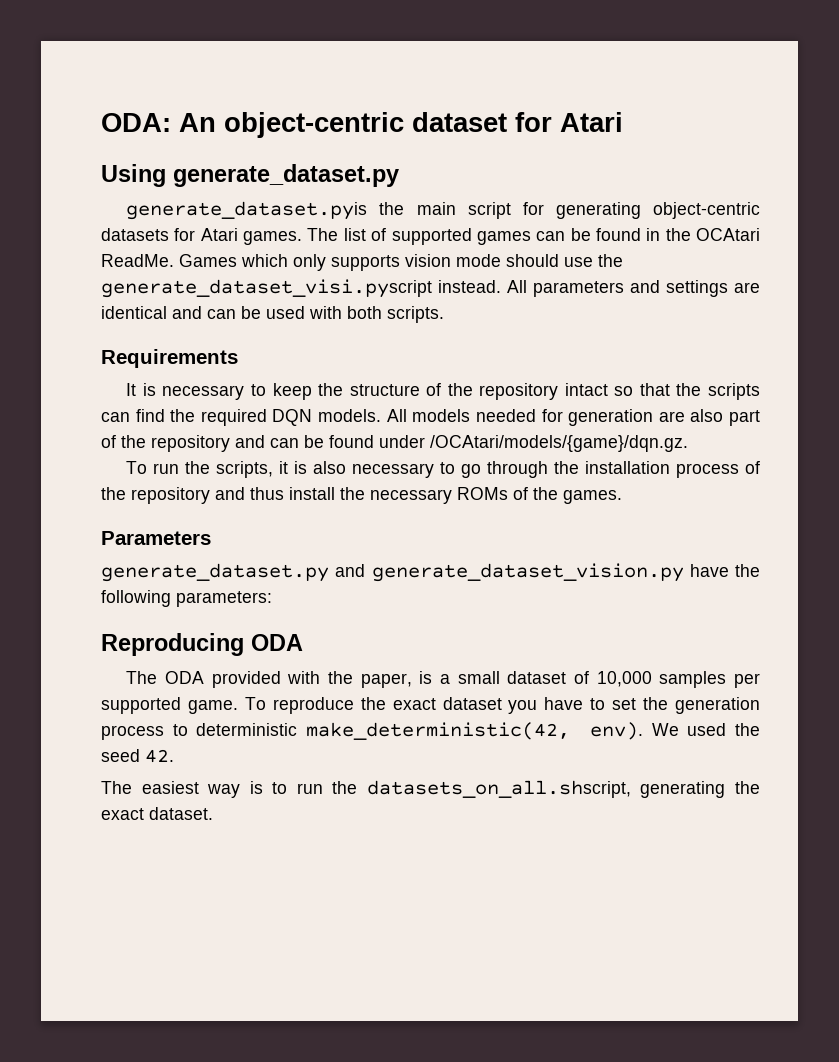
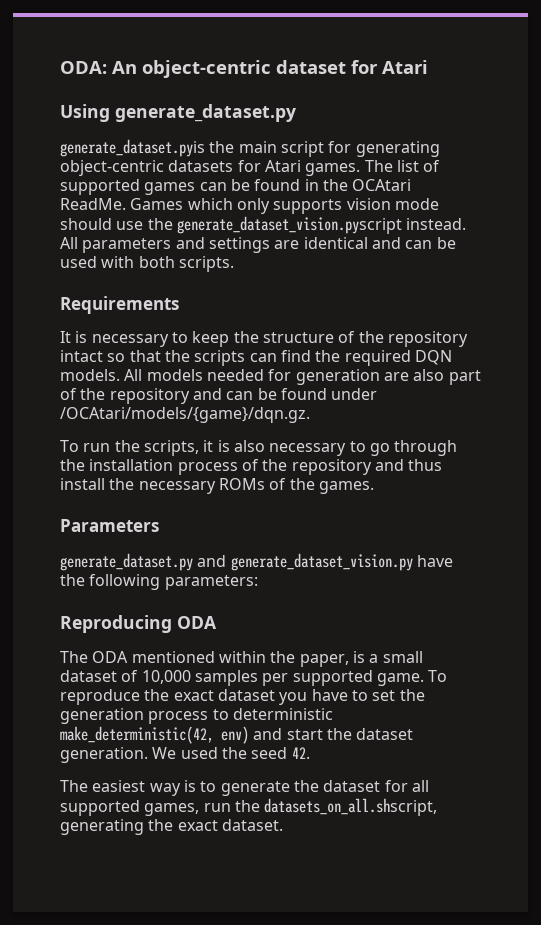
[101,279,432,298] generate_dataset_visi.pyscript -> [176,216,402,234] generate_dataset_vision.pyscript
[211,671,321,688] provided with -> [131,651,266,663] mentioned within
[590,722,644,740] env). -> [221,726,414,744] [60,747,148,763] env) and start the dataset generation.
(288, 788) none -> [220,780,429,796] [60,800,200,816] generate the dataset for all supported games,

